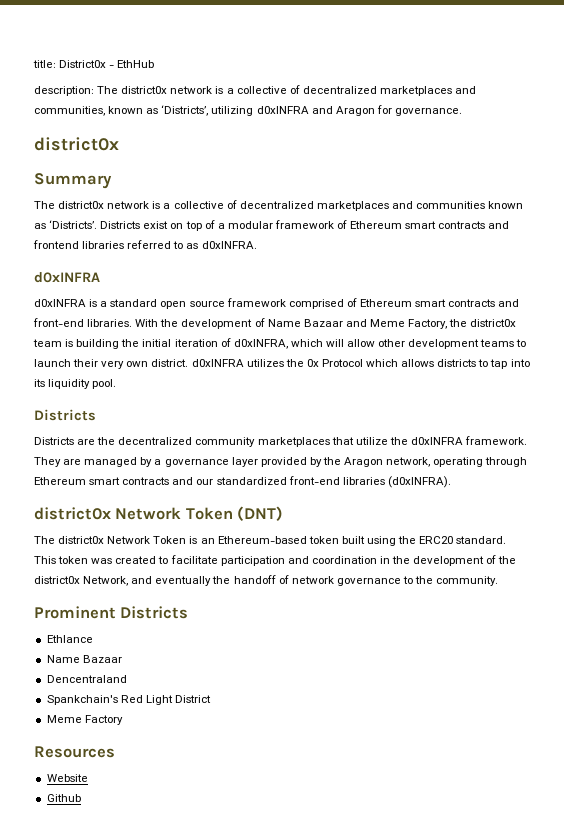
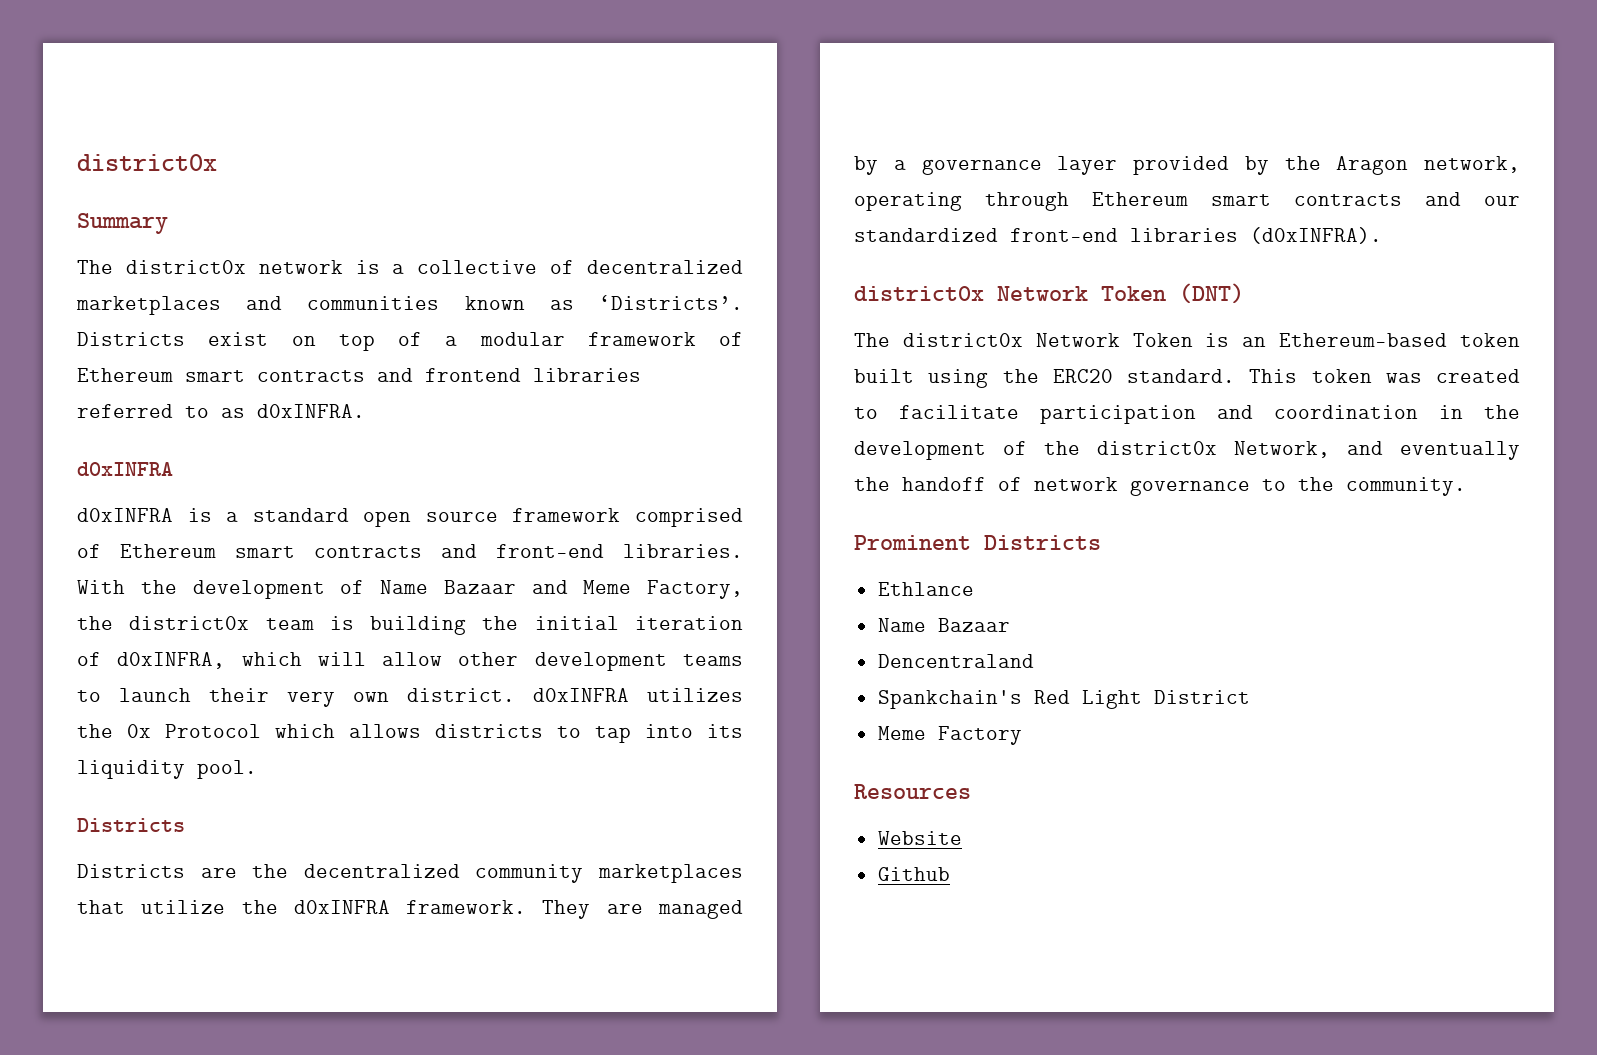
[33,60,155,68] [34,85,477,96] [34,105,462,116] title: District0x - EthHub // description: The district0x network is a collective of decentralized marketplaces and communities, known as ‘Districts’, utilizing d0xINFRA and Aragon for governance. // -> (77, 162) none

